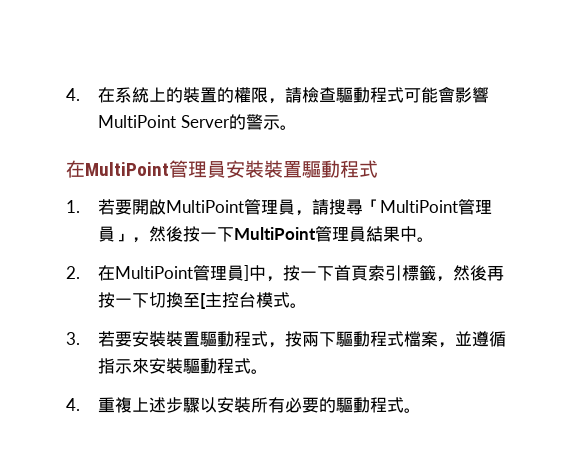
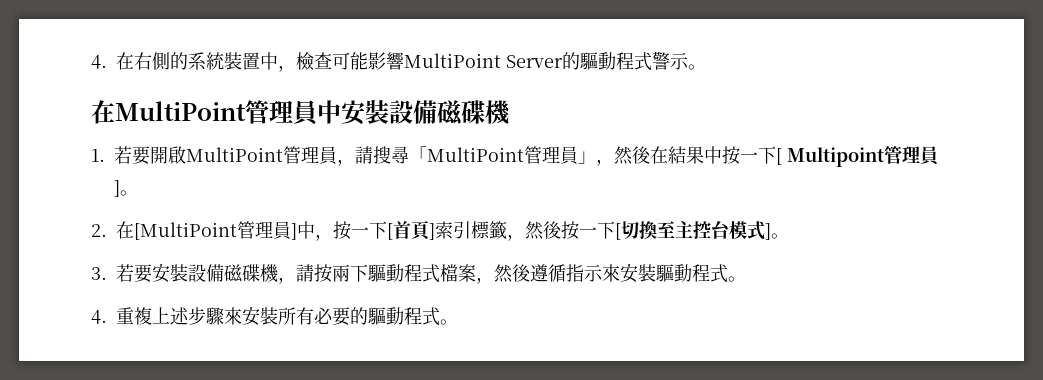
[115,86,456,104] 系統上的裝置的權限，請檢查驅動程式可能會 -> [134,52,368,72] 右側的系統裝置中，檢查可能
(247, 122) none -> [579,52,652,71] 驅動程式
[226,160,378,178] 安裝裝置驅動程式 -> [317,100,511,126] 中安裝設備磁碟機
[183,226,418,242] 按一下MultiPoint管理員結果中 -> [650,146,939,167] [114,180,121,197] 在結果中按一下[ Multipoint管理員]
[115,266,194,279] MultiPoint -> [134,222,237,240] [MultiPoint
[334,265,369,281] 首頁 -> [387,221,435,241] [首頁]
[487,265,505,281] [98,292,206,309] 再按一下切換至[ -> [561,221,675,240] 按一下[切換至
(291, 300) none -> [765,223,771,240] ]
[166,331,286,348] 裝置驅動程式， -> [188,264,314,284] 設備磁碟機，請
[455,331,473,346] 並 -> [494,264,531,283] 然後
[200,397,218,413] 以 -> [224,307,242,325] 來

